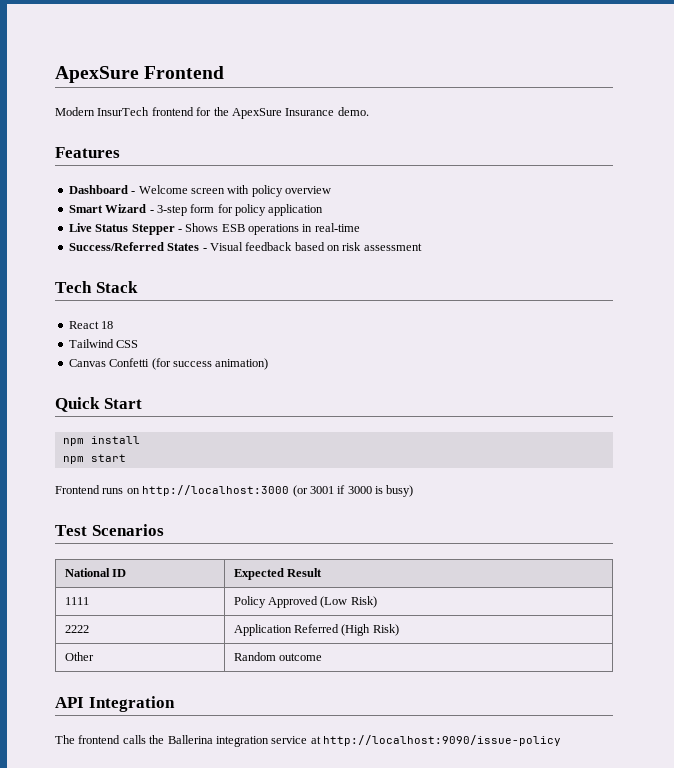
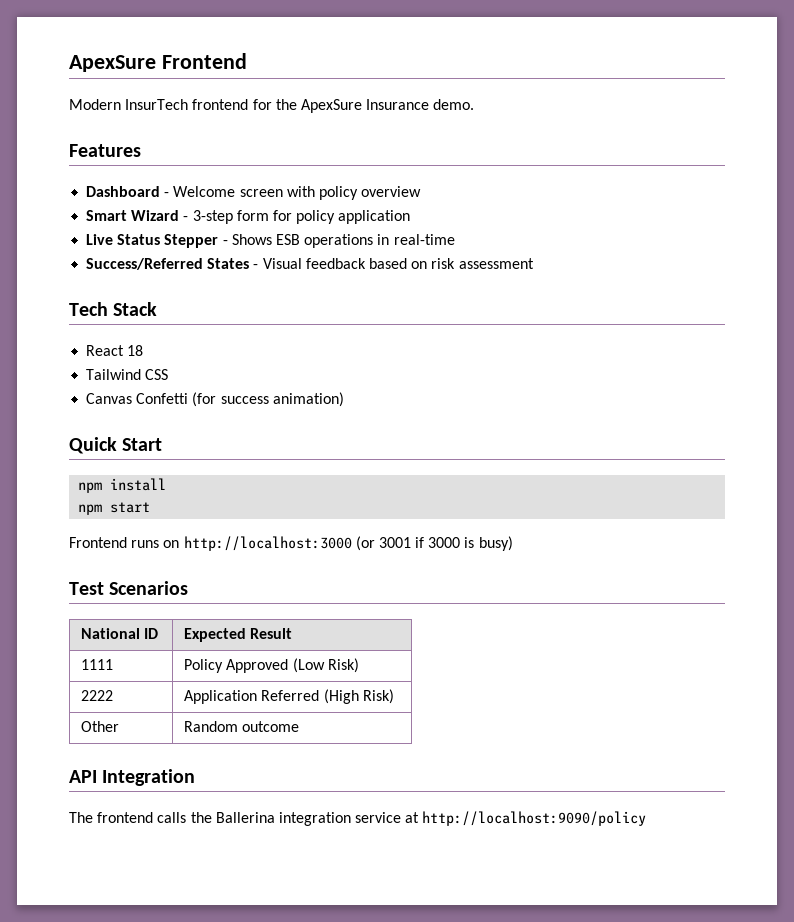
[323,735,561,746] http://localhost:9090/issue-policy -> [422,811,647,826] http://localhost:9090/policy

